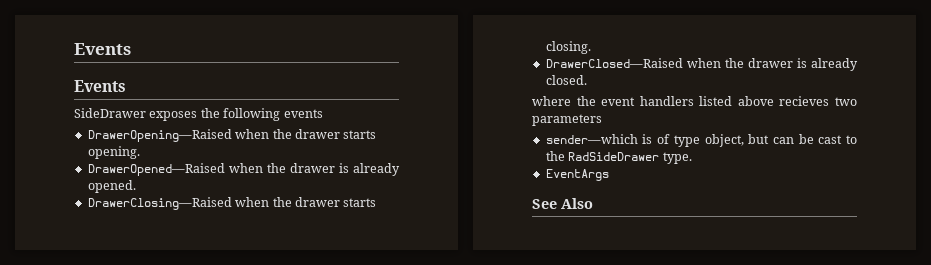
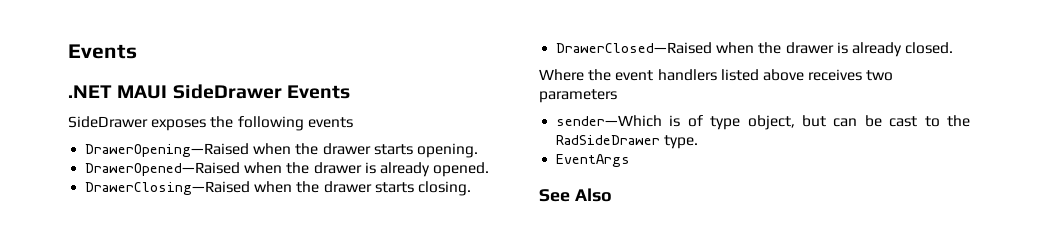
[74,43,131,55] Events // -> [68,44,137,59] [68,84,282,99] Events // .NET MAUI SideDrawer
[532,96,571,106] where -> [539,69,584,81] Where
[779,96,830,106] recieves -> [808,69,863,81] receives
[545,134,638,144] sender—which -> [556,115,663,127] sender—Which

